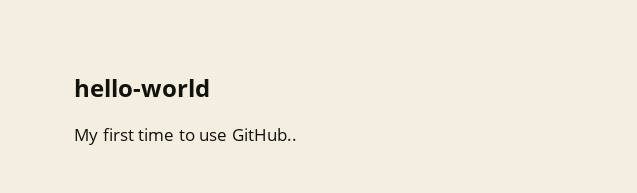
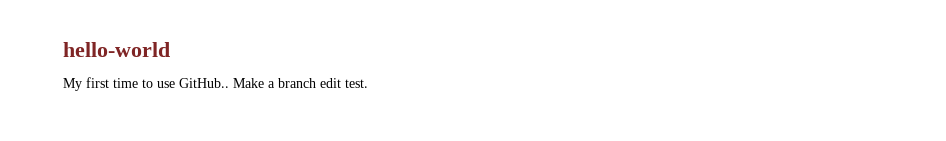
(297, 134) none -> [233,78,368,88] Make a branch edit test.

